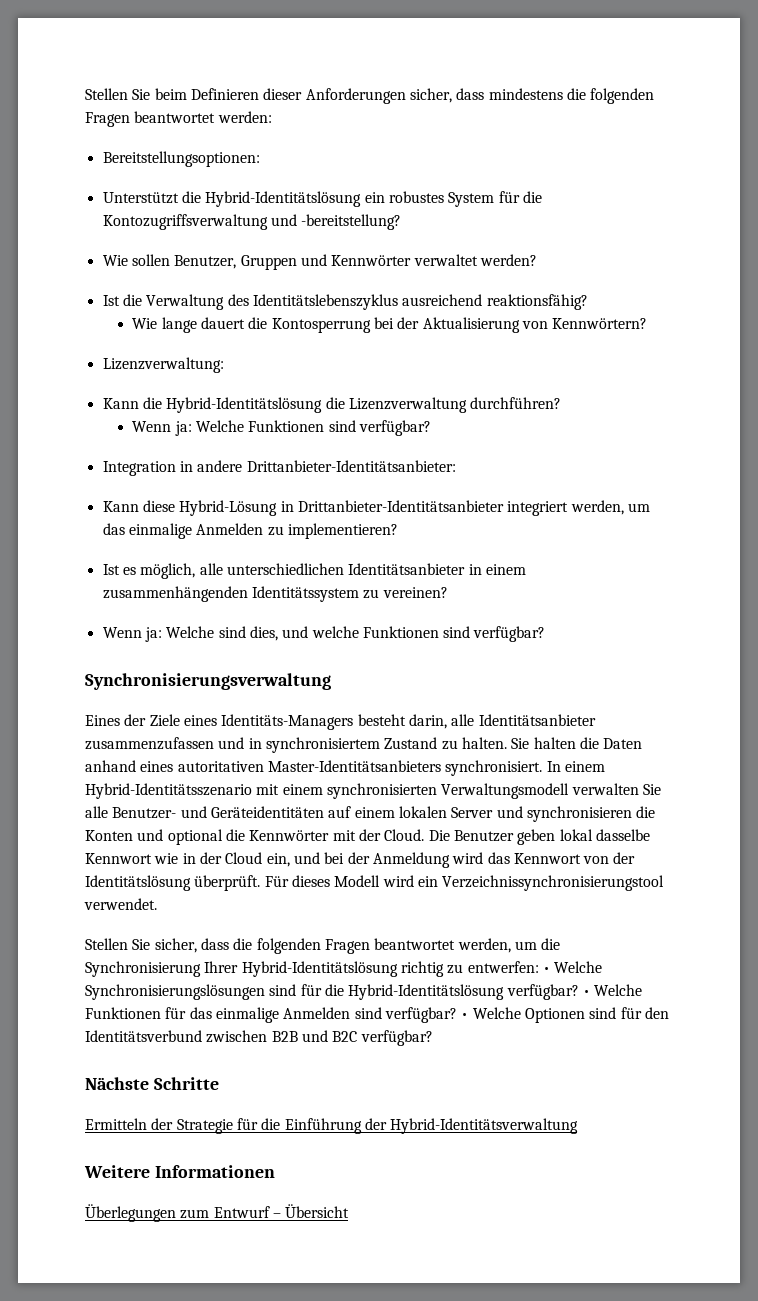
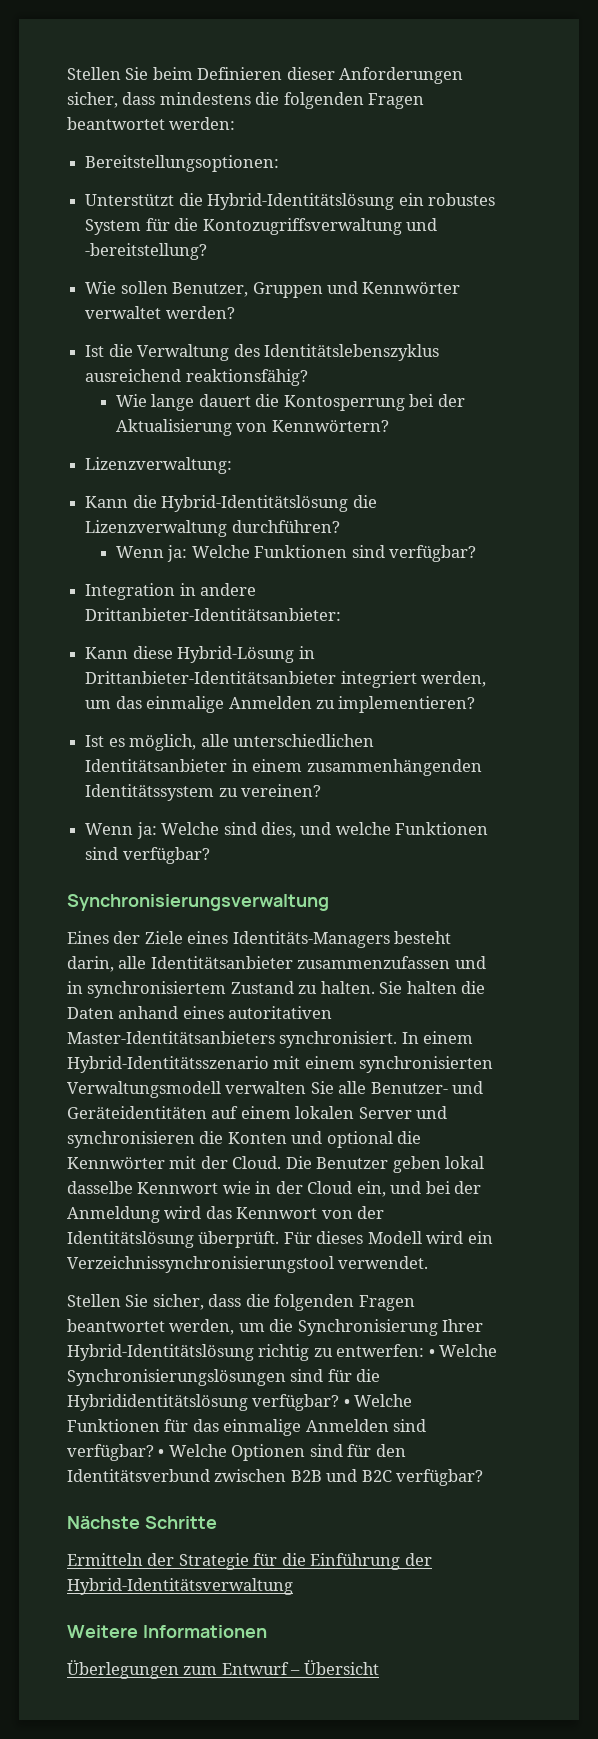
[348,984,505,1000] Hybrid-Identitätslösung -> [67,1394,248,1411] Hybrididentitätslösung

